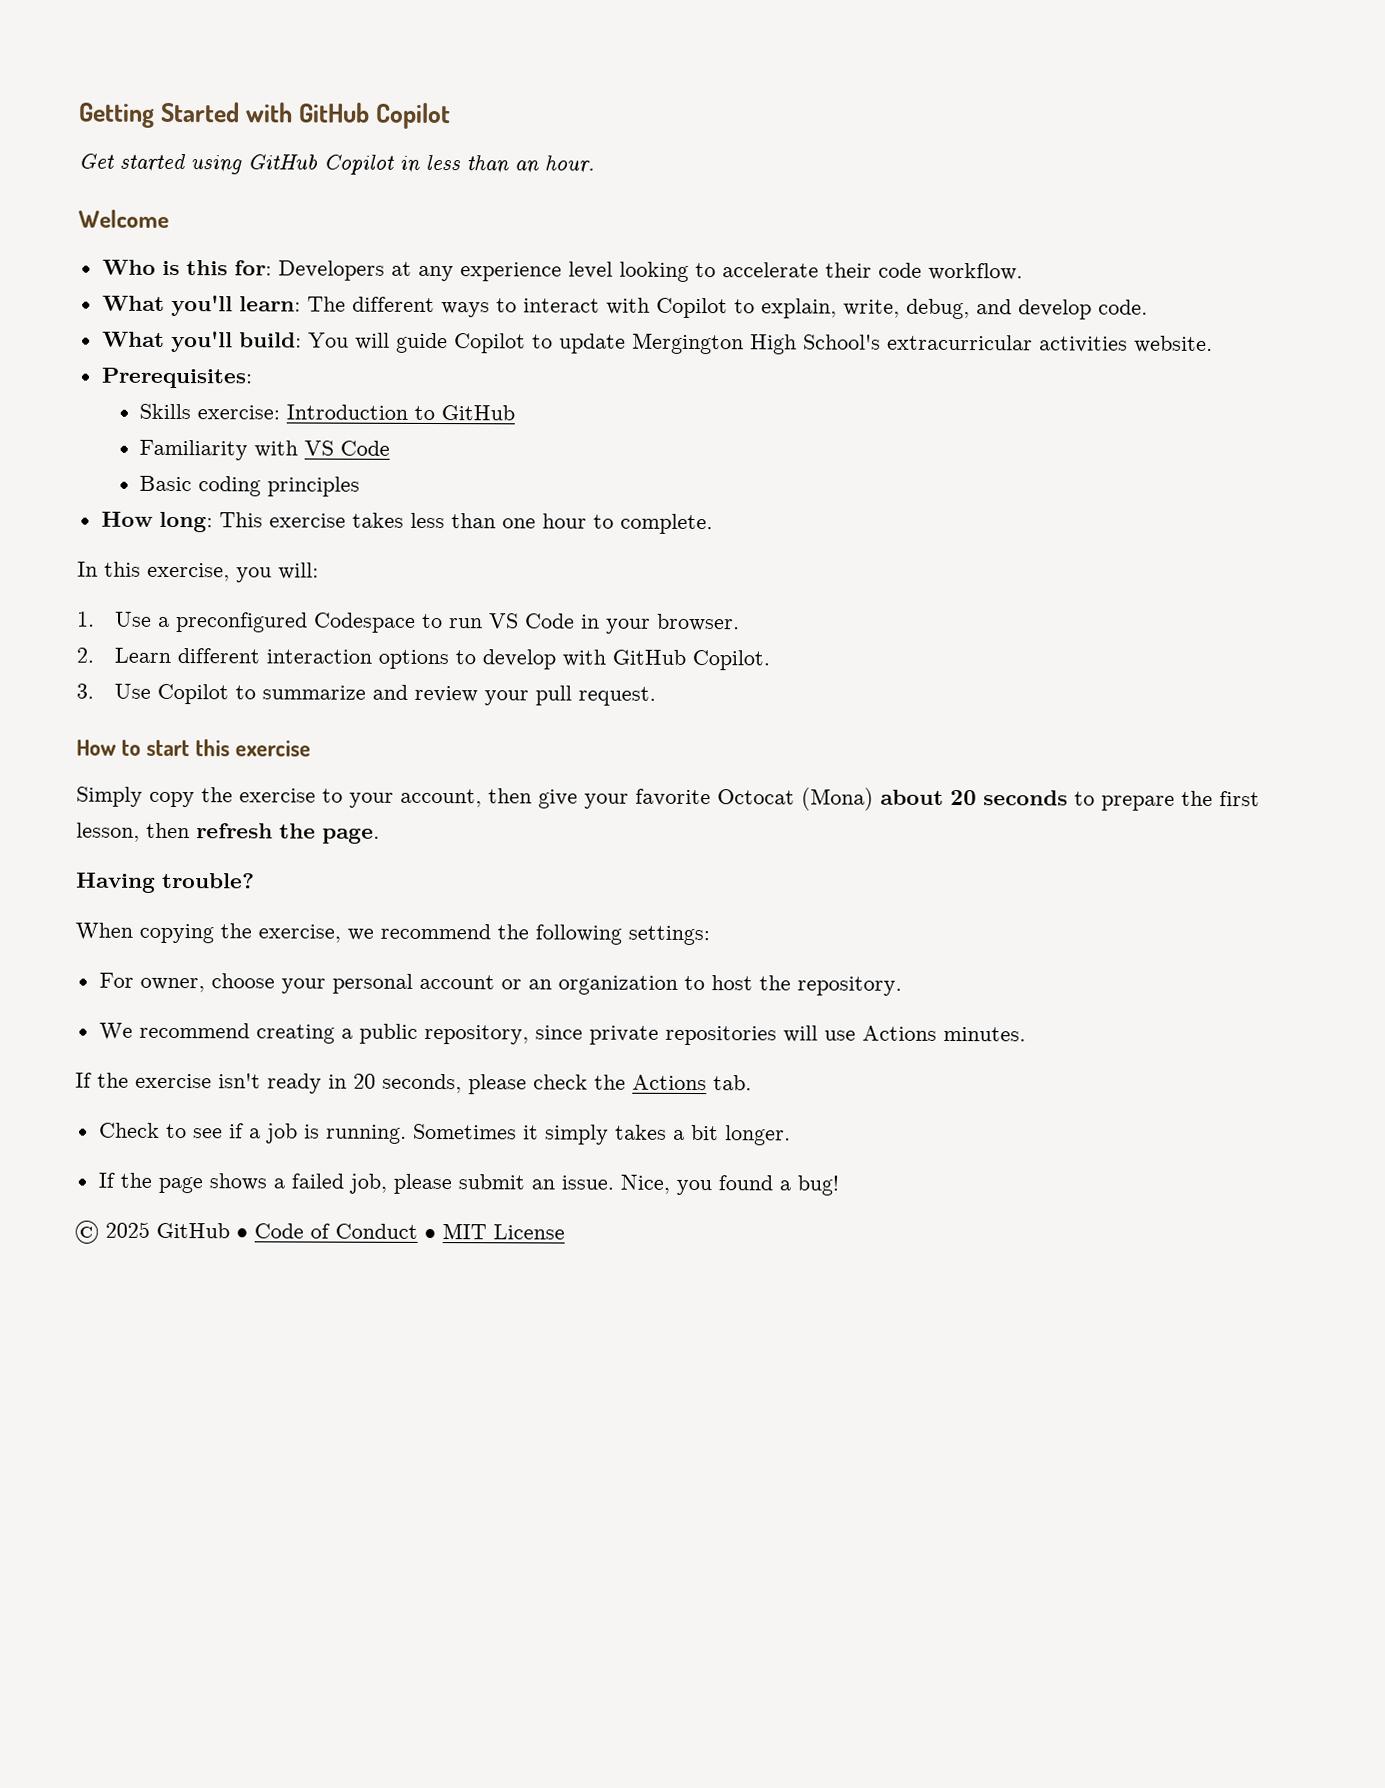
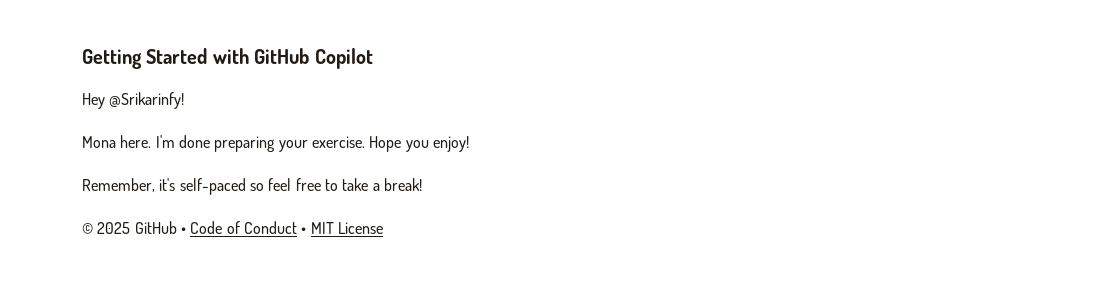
[78,153,595,175] [78,209,169,228] [101,259,1023,282] [101,294,1148,320] [101,330,1213,355] [100,367,253,389] [139,403,516,421] [139,439,391,461] [139,475,361,497] [100,511,713,535] [77,561,319,583] [77,611,741,634] [76,647,771,671] [76,683,657,706] [76,739,311,757] [76,786,1260,811] [76,822,380,844] [76,872,255,893] [75,922,710,946] [98,972,902,996] [98,1022,1026,1046] [75,1072,752,1095] [98,1122,791,1146] [97,1172,839,1196] Get started using GitHub Copilot in less than an hour. // Welcome // Who is this for: Developers at any experience level looking to accelerate their code workflow. // What you'll learn: The different ways to interact with Copilot to explain, write, debug, and develop code. // What you'll build: You will guide Copilot to update Mergington High School's extracurricular activities website. // Prerequisites: // Skills exercise: Introduction to GitHub // Familiarity with VS Code // Basic coding principles // How long: This exercise takes less than one hour to complete. // In this exercise, you will: // 1. Use a preconfigured Codespace to run VS Code in your browser. // 2. Learn different interaction options to develop with GitHub Copilot. // 3. Use Copilot to summarize and review your pull request. // How to start this exercise // Simply copy the exercise to your account, then give your favorite Octocat (Mona) about 20 seconds to prepare the first lesson, then refresh the page. // Having trouble? // When copying the exercise, we recommend the following settings: // For owner, choose your personal account or an organization to host the repository. // We recommend creating a public repository, since private repositories will use Actions minutes. // If the exercise isn't ready in 20 seconds, please check the Actions tab. // Check to see if a job is running. Sometimes it simply takes a bit longer. // If the page shows a failed job, please submit an issue. Nice, you found a bug! -> [82,92,185,109] [82,135,469,152] [82,178,422,195] Hey @Srikarinfy! // Mona here. I'm done preparing your exercise. Hope you enjoy! // Remember, it's self-paced so feel free to take a break!

